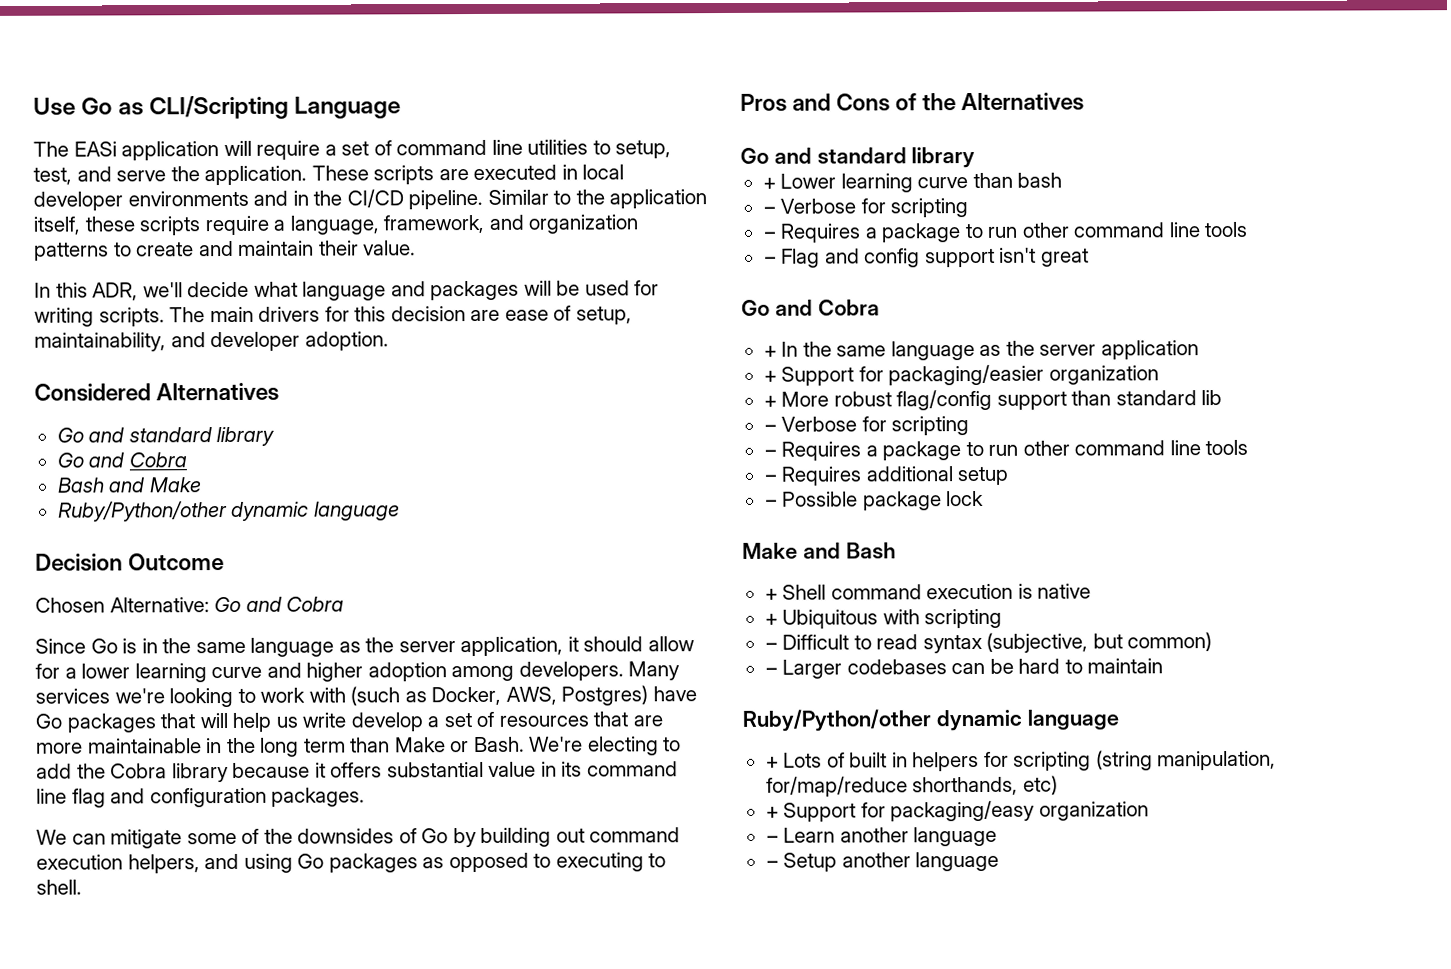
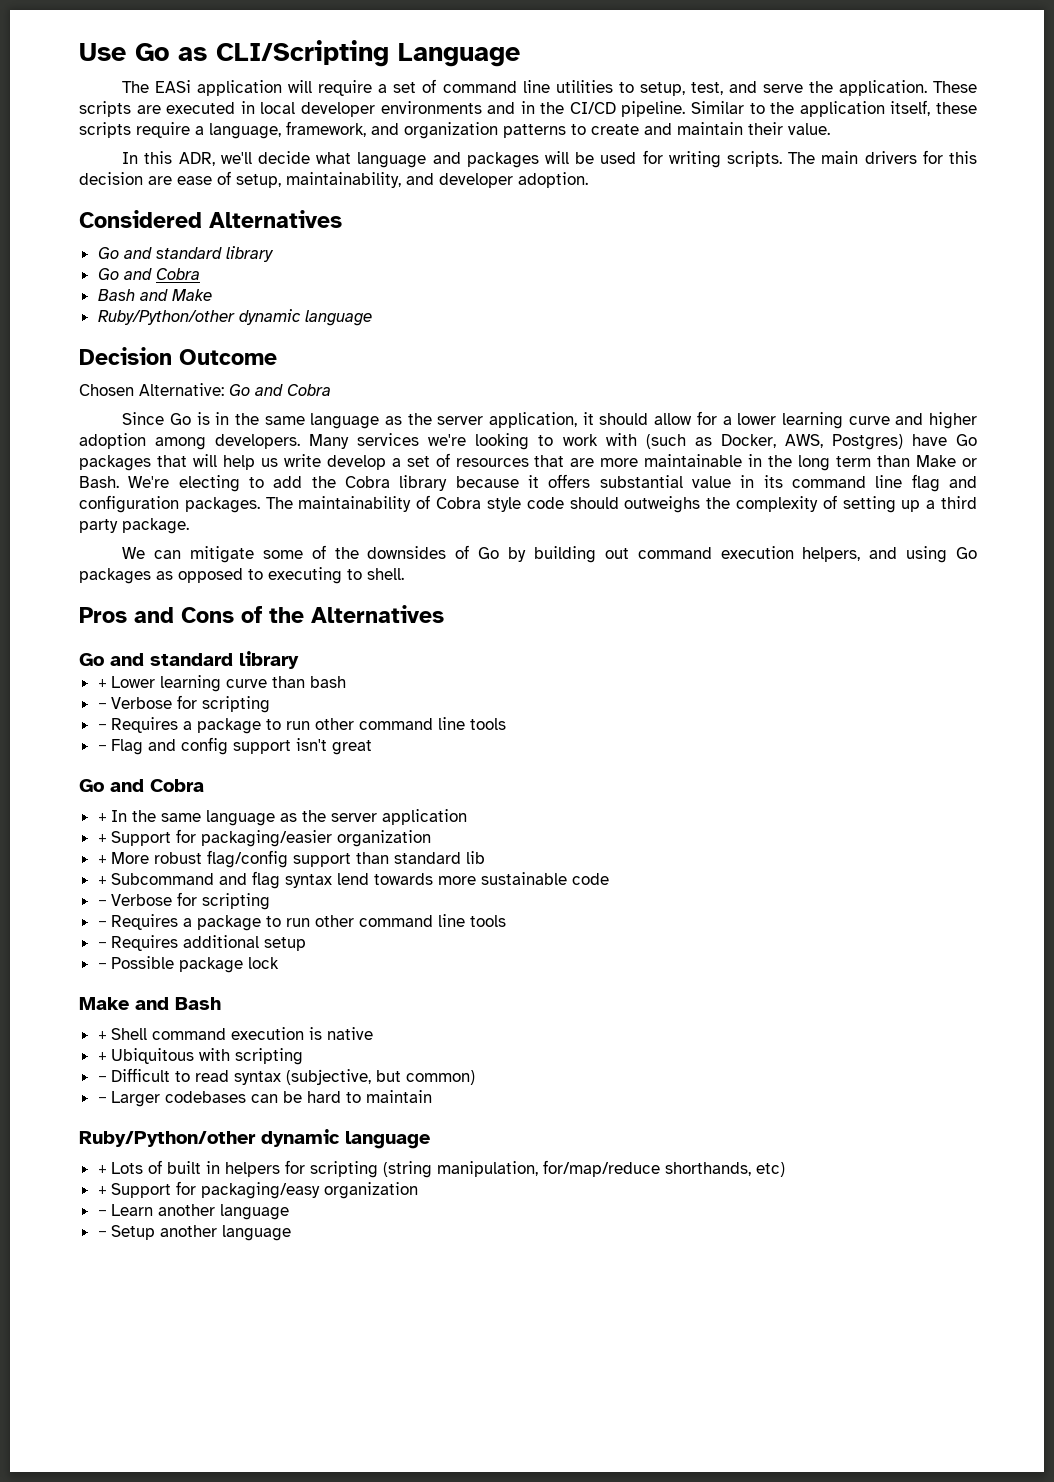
(366, 797) none -> [265,495,977,513] [79,518,189,534] The maintainability of Cobra style code should outweighs the complexity of setting up a third party package.
(1223, 398) none -> [97,871,609,889] // + Subcommand and flag syntax lend towards more sustainable code

